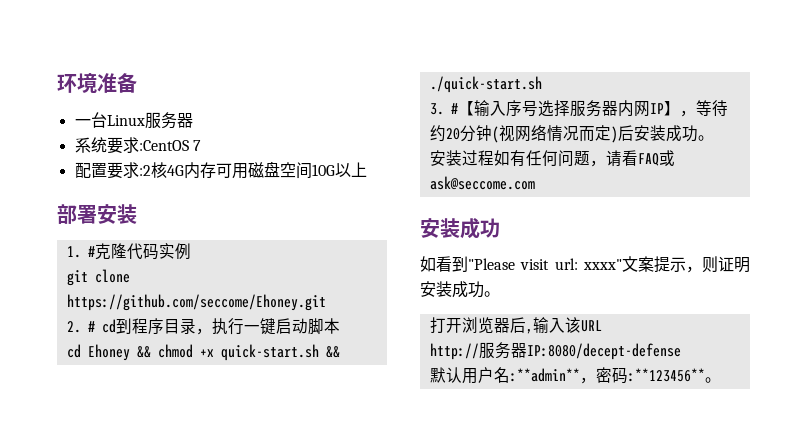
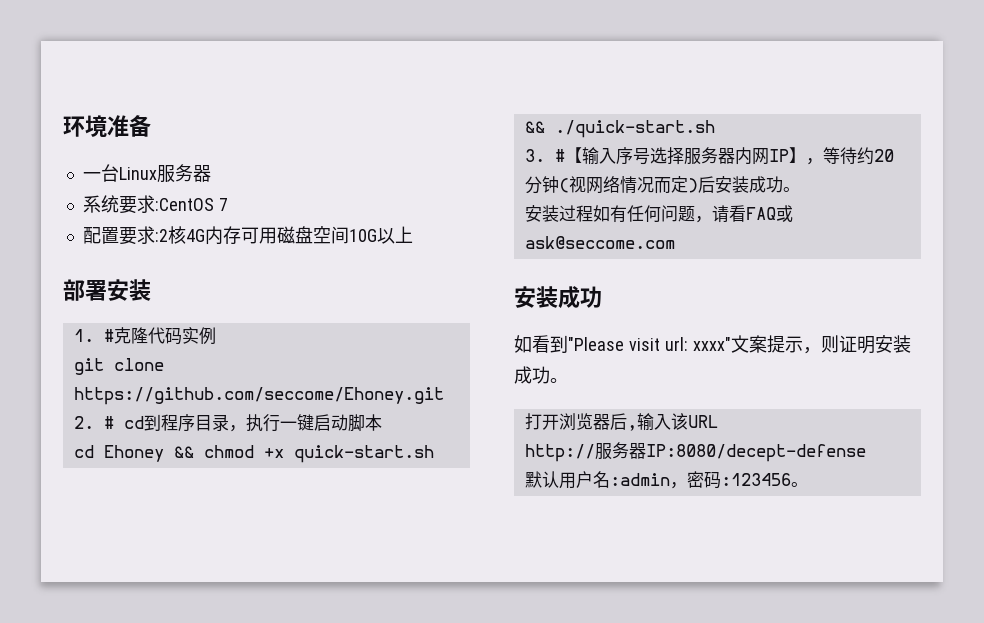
[509,367,705,384] :**admin**，密码:**123456** -> [609,471,791,489] :admin，密码:123456

